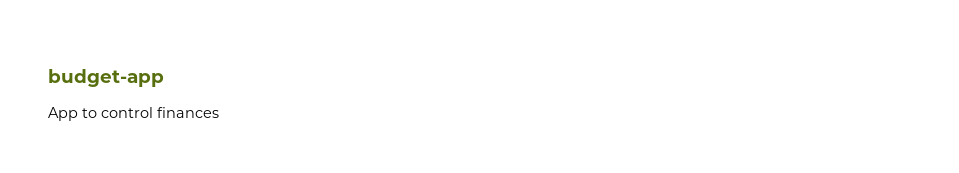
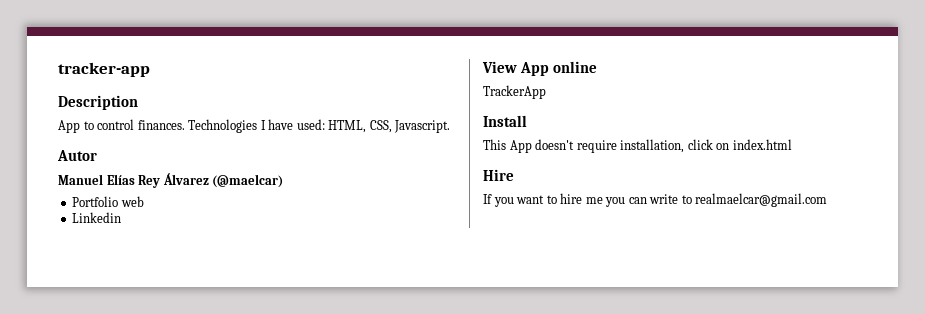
[48,69,164,87] budget-app -> [58,62,150,77] [58,95,138,110] tracker-app // Description
[157,107,219,118] finances -> [137,119,451,133] [57,150,97,161] [58,173,284,188] [72,196,144,207] [72,212,122,223] [482,61,598,76] [483,85,546,99] [483,115,527,127] [483,139,792,153] [483,169,514,181] [483,193,828,207] finances. Technologies I have used: HTML, CSS, Javascript. // Autor // Manuel Elías Rey Álvarez (@maelcar) // Portfolio web // Linkedin // View App online // TrackerApp // Install // This App doesn't require installation, click on index.html // Hire // If you want to hire me you can write to realmaelcar@gmail.com

